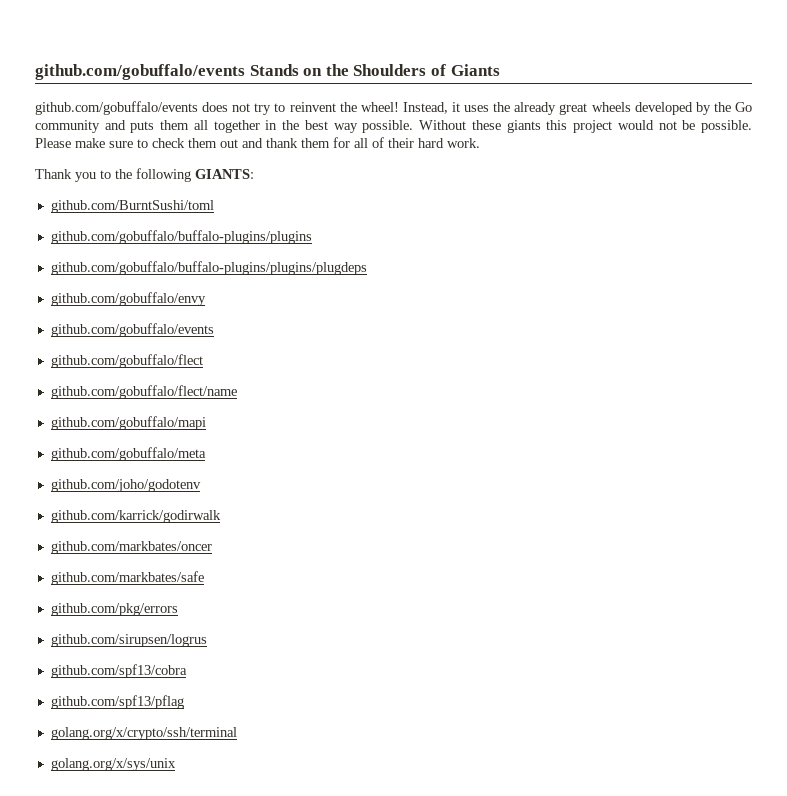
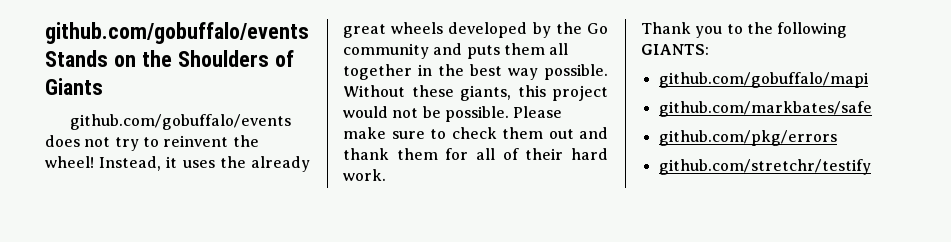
[506,120,541,133] giants -> [460,85,511,101] giants,
[50,200,214,213] [50,230,312,244] [50,261,367,275] [50,292,206,306] [50,323,214,337] [50,354,203,368] [50,385,237,399] [50,416,206,430] [50,447,206,461] [50,479,201,492] [50,510,221,523] [50,541,212,554] [50,571,204,585] [50,603,178,616] [50,634,207,647] [50,664,187,678] [50,695,184,709] [50,727,237,740] [50,758,176,771] github.com/BurntSushi/toml // github.com/gobuffalo/buffalo-plugins/plugins // github.com/gobuffalo/buffalo-plugins/plugins/plugdeps // github.com/gobuffalo/envy // github.com/gobuffalo/events // github.com/gobuffalo/flect // github.com/gobuffalo/flect/name // github.com/gobuffalo/mapi // github.com/gobuffalo/meta // github.com/joho/godotenv // github.com/karrick/godirwalk // github.com/markbates/oncer // github.com/markbates/safe // github.com/pkg/errors // github.com/sirupsen/logrus // github.com/spf13/cobra // github.com/spf13/pflag // golang.org/x/crypto/ssh/terminal // golang.org/x/sys/unix -> [658,72,869,88] [658,101,872,117] [658,130,837,146] [658,159,871,175] github.com/gobuffalo/mapi // github.com/markbates/safe // github.com/pkg/errors // github.com/stretchr/testify

